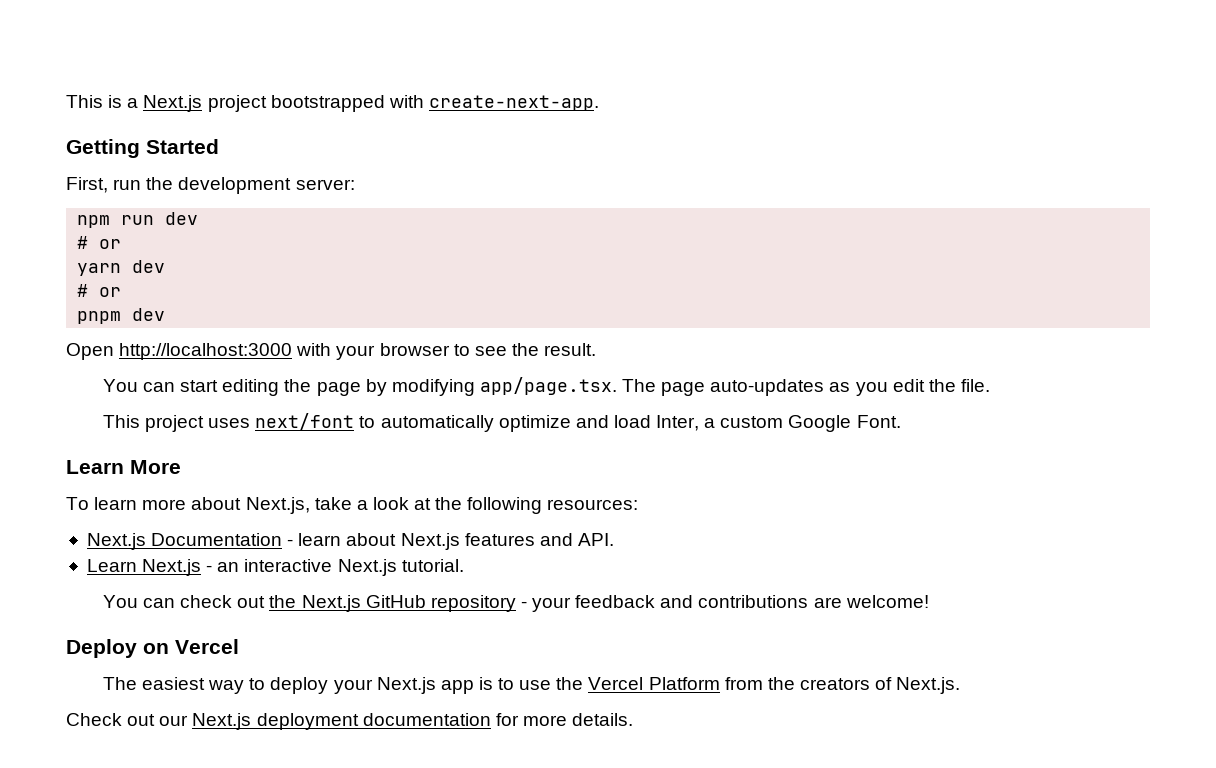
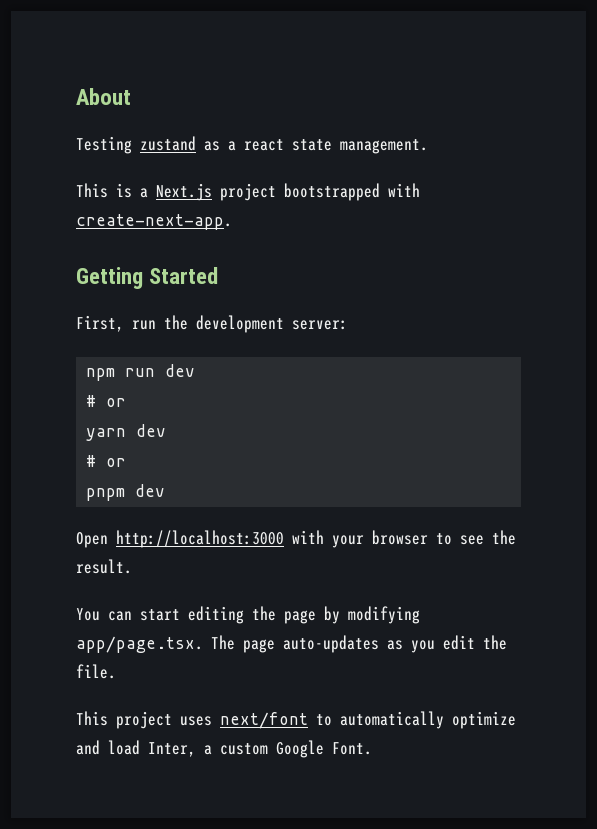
(66, 101) none -> [76,88,131,105] [76,136,428,154] About // Testing zustand as a react state management. //
[66,460,181,474] [66,497,639,514] [86,533,614,550] [86,559,464,576] [102,595,929,612] [66,639,239,658] [102,677,961,694] [66,713,634,730] // Learn More // To learn more about Next.js, take a look at the following resources: // Next.js Documentation - learn about Next.js features and API. // Learn Next.js - an interactive Next.js tutorial. // You can check out the Next.js GitHub repository - your feedback and contributions are welcome! // Deploy on Vercel // The easiest way to deploy your Next.js app is to use the Vercel Platform from the creators of Next.js. // Check out our Next.js deployment documentation for more details. -> (372, 748) none

